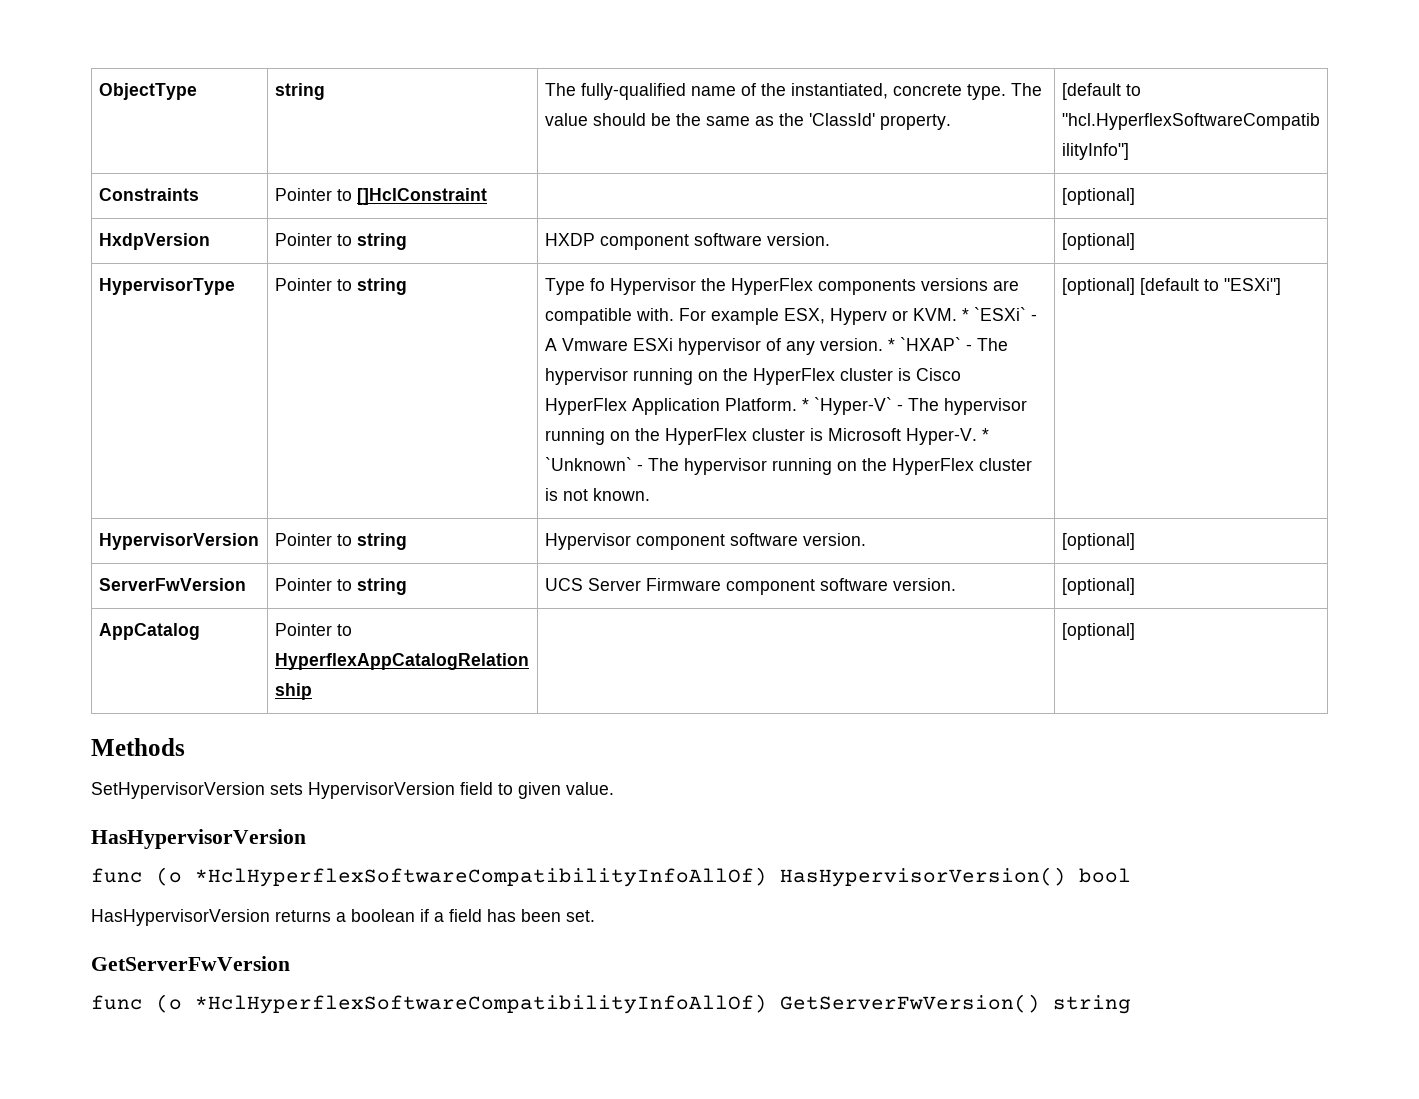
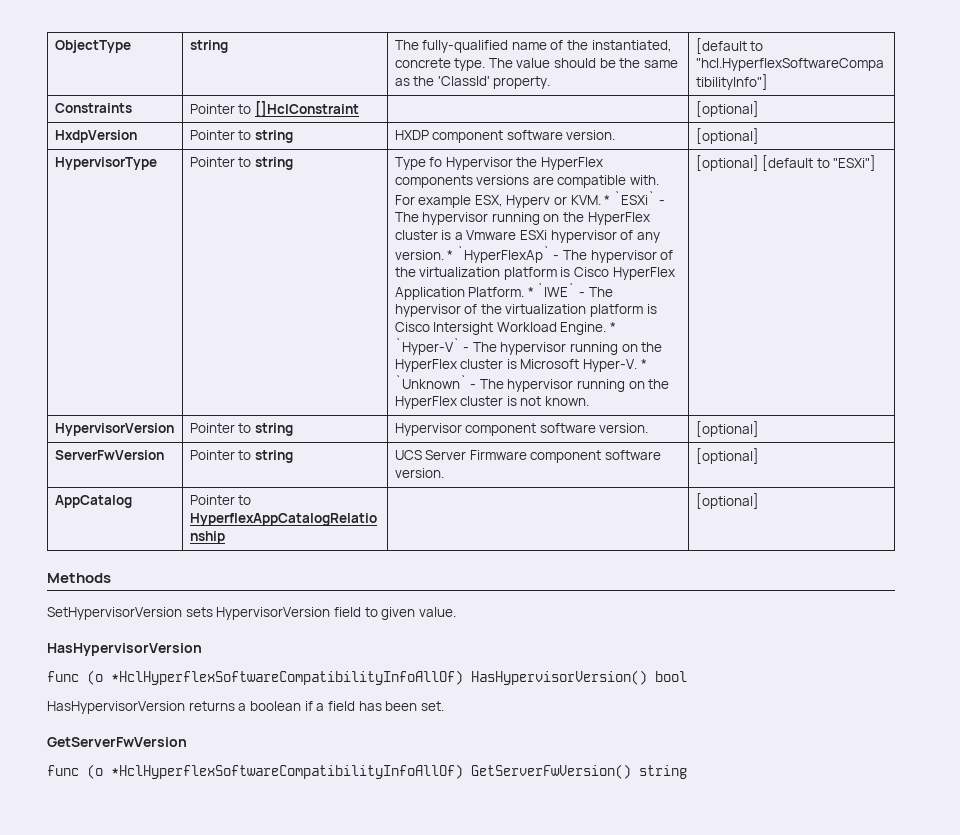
[544,337,1008,355] [544,368,911,385] A Vmware ESXi hypervisor of any version. * `HXAP` - The hypervisor running on the HyperFlex cluster is -> [394,212,650,225] [394,230,661,243] [394,246,674,263] [394,267,571,280] The hypervisor running on the HyperFlex cluster is a Vmware ESXi hypervisor of any version. * `HyperFlexAp` - The hypervisor of the virtualization platform is
(809, 404) none -> [537,283,613,297] [394,304,657,317] [394,322,617,335] `IWE` - The hypervisor of the virtualization platform is Cisco Intersight Workload Engine. *

